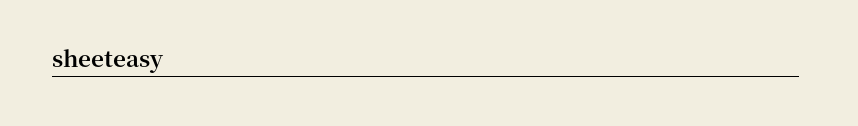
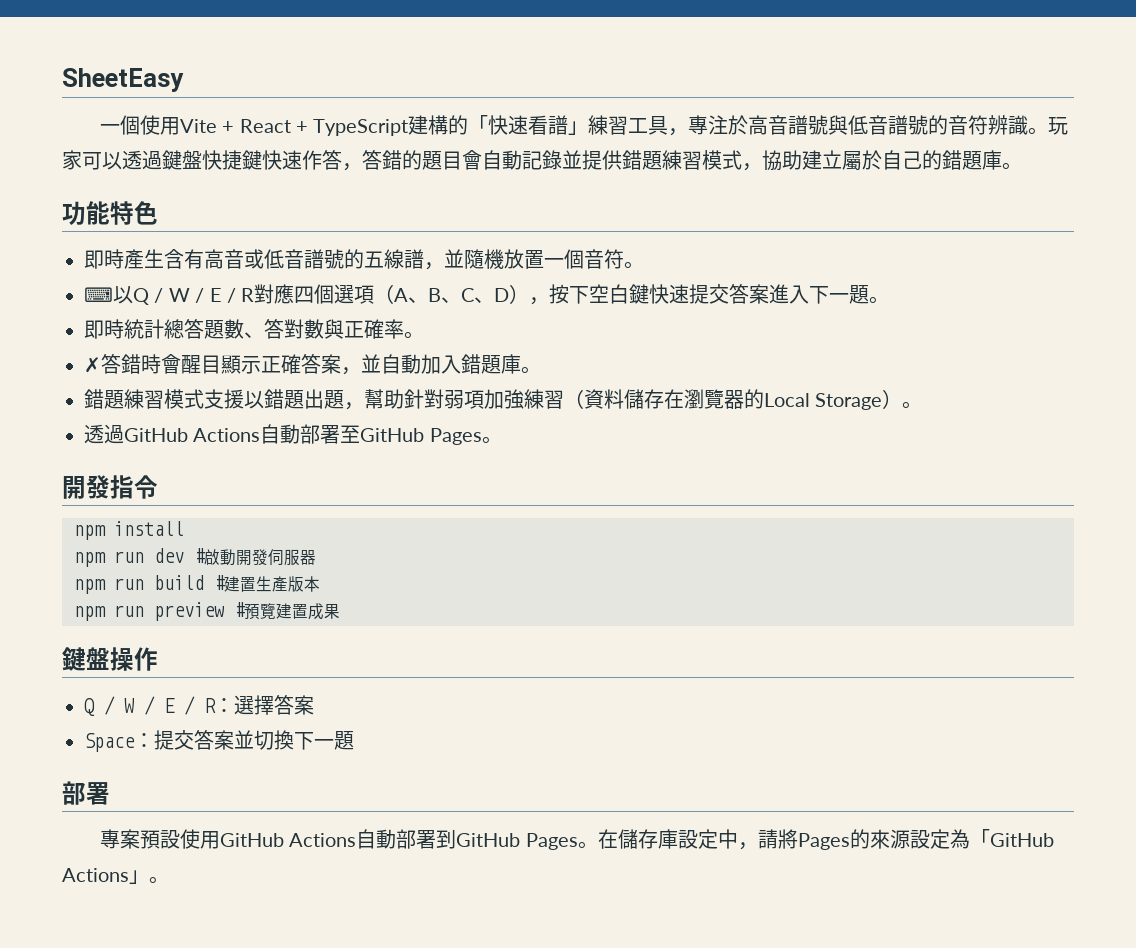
[52,49,164,73] sheeteasy -> [62,68,184,92] [99,115,1069,136] [62,150,1022,171] [62,201,158,225] [84,249,644,270] [84,284,890,305] [84,319,424,339] [84,354,541,375] [84,389,923,410] [84,424,502,445] [62,475,158,499] [74,521,184,540] [74,548,316,567] [74,575,320,594] [74,602,340,621] [62,647,158,671] [84,695,314,716] [84,730,354,752] [62,781,110,805] [99,829,1054,850] [62,868,169,884] SheetEasy // 一個使用Vite + React + TypeScript建構的「快速看譜」練習工具，專注於高音譜號與低音譜號的音符辨識。玩家可以透過鍵盤快捷鍵快速作答，答錯的題目會自動記錄並提供錯題練習模式，協助建立屬於自己的錯題庫。 // 功能特色 // 即時產生含有高音或低音譜號的五線譜，並隨機放置一個音符。 // ⌨以Q / W / E / R對應四個選項（A、B、C、D），按下空白鍵快速提交答案進入下一題。 // 即時統計總答題數、答對數與正確率。 // ✗答錯時會醒目顯示正確答案，並自動加入錯題庫。 // 錯題練習模式支援以錯題出題，幫助針對弱項加強練習（資料儲存在瀏覽器的Local Storage）。 // 透過GitHub Actions自動部署至GitHub Pages。 // 開發指令 // npm install // npm run dev #啟動開發伺服器 // npm run build #建置生產版本 // npm run preview #預覽建置成果 // 鍵盤操作 // Q / W / E / R：選擇答案 // Space：提交答案並切換下一題 // 部署 // 專案預設使用GitHub Actions自動部署到GitHub Pages。在儲存庫設定中，請將Pages的來源設定為「GitHub Actions」。

